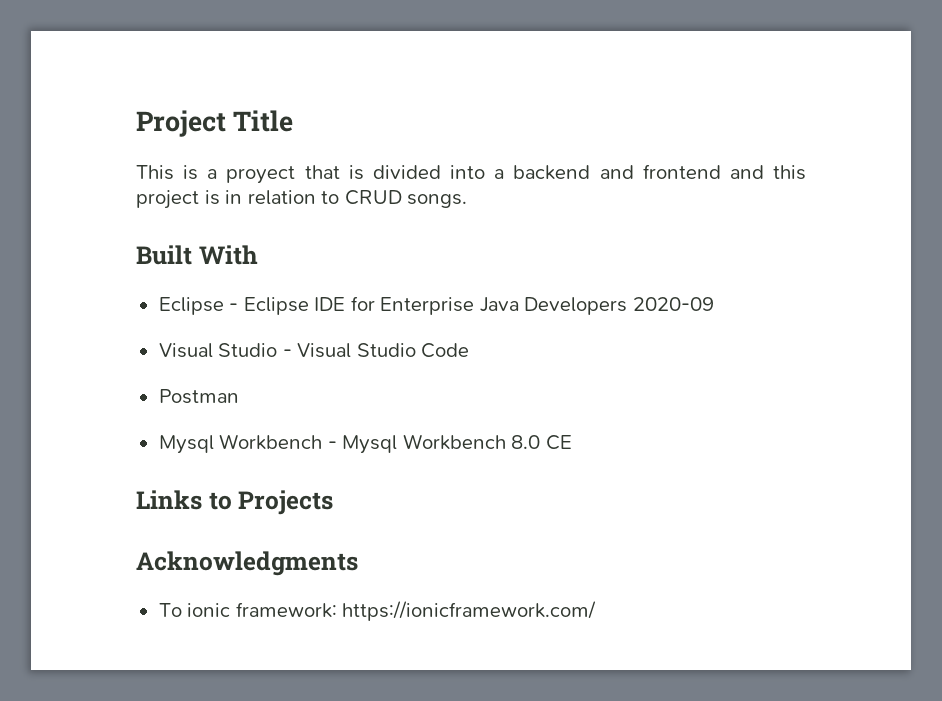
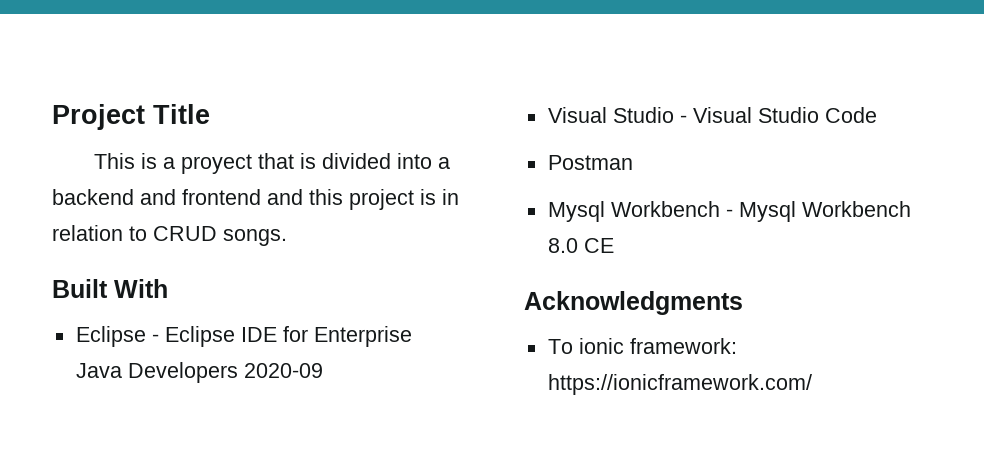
[136,490,334,515] // Links to Projects -> (614, 245) none

